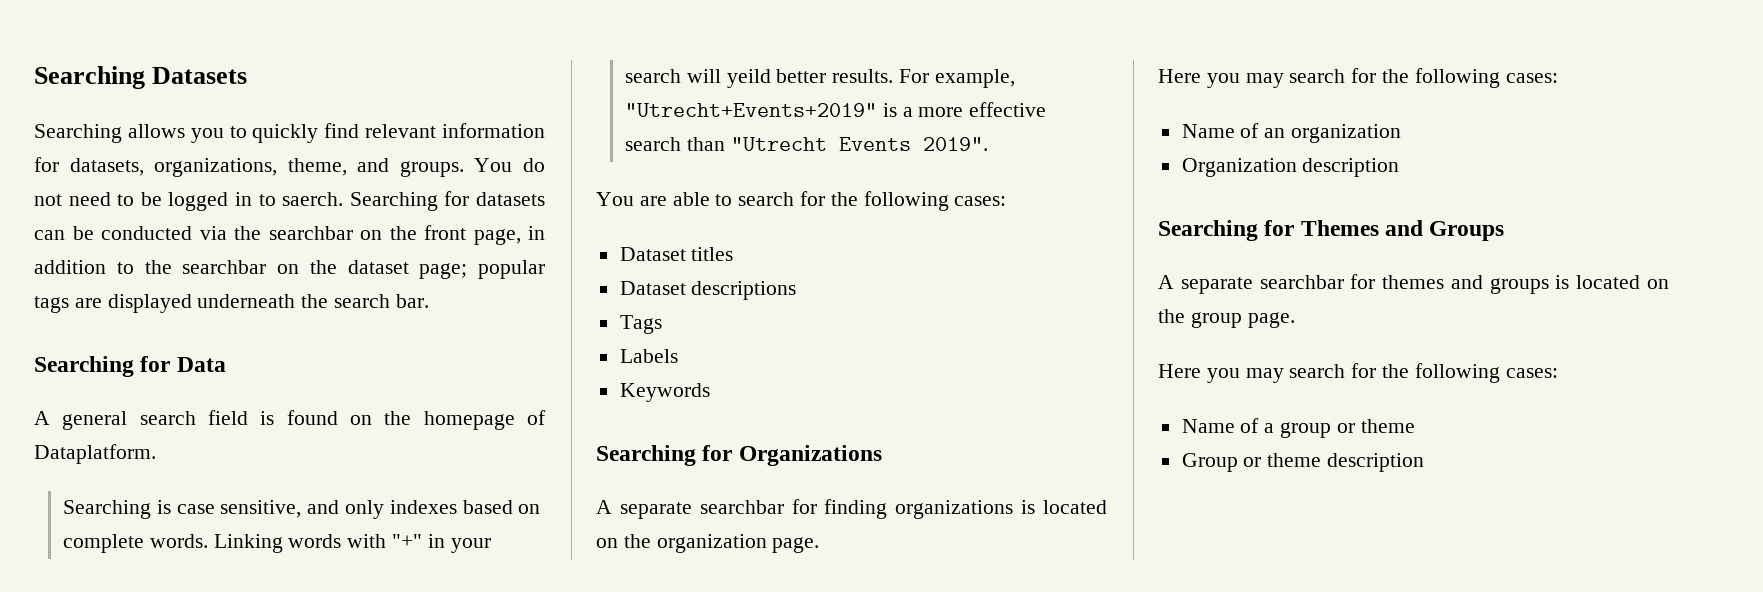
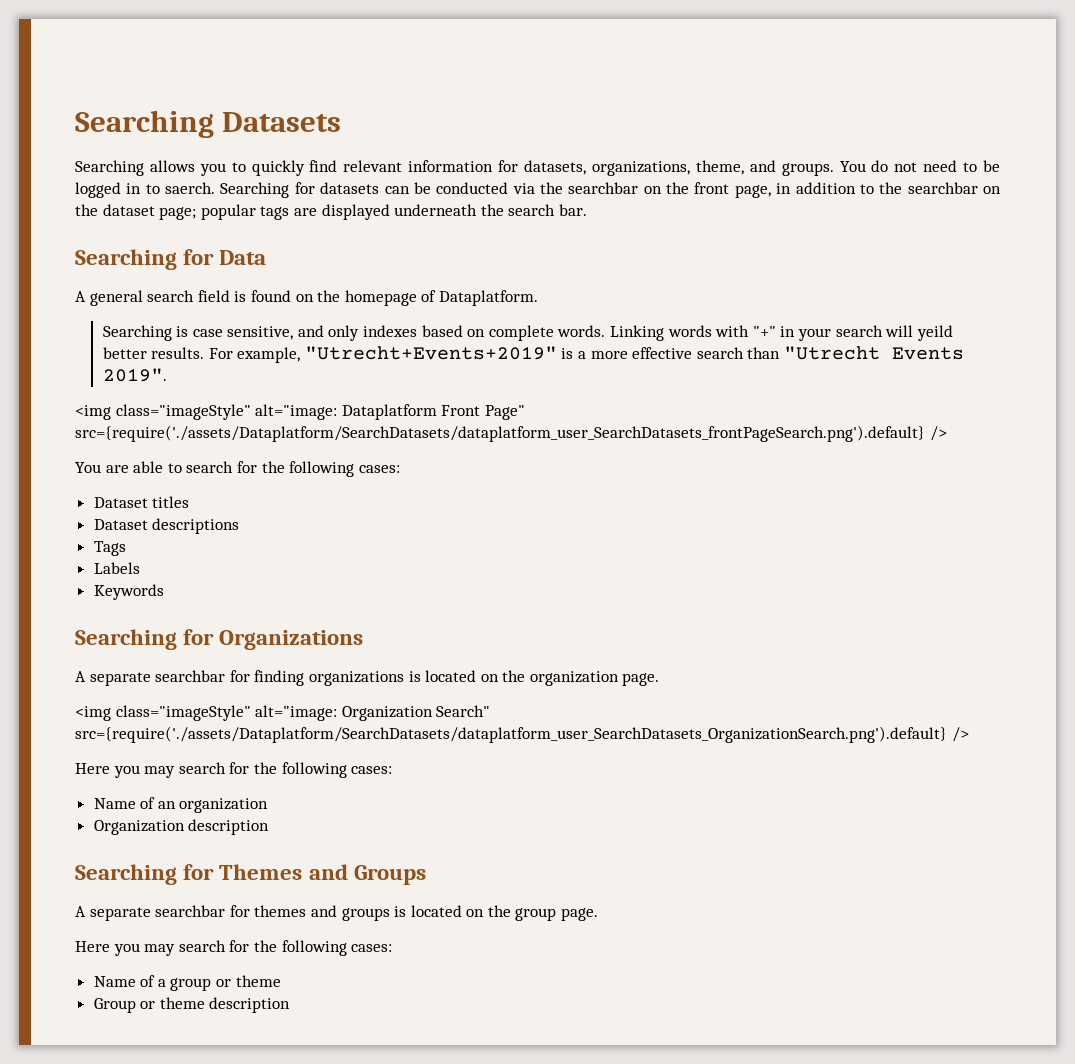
(988, 144) none -> [75,404,525,420] [75,425,947,442] // <img class="imageStyle" alt="image: Dataplatform Front Page" src={require('./assets/Dataplatform/SearchDatasets/dataplatform_user_SearchDatasets_frontPageSearch.png').default} />
(820, 545) none -> [75,705,491,721] [75,726,969,743] // <img class="imageStyle" alt="image: Organization Search" src={require('./assets/Dataplatform/SearchDatasets/dataplatform_user_SearchDatasets_OrganizationSearch.png').default} />

